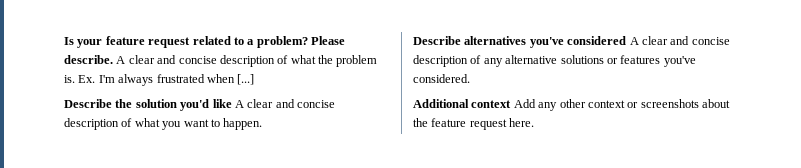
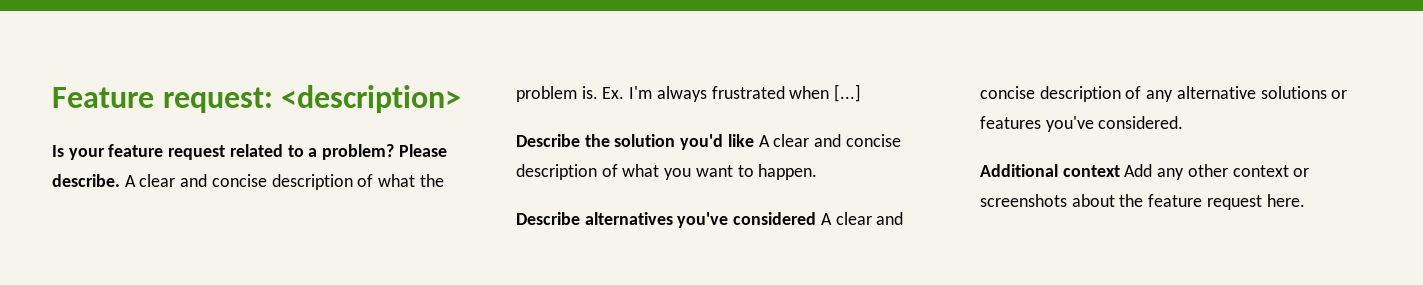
(64, 41) none -> [52,85,462,113] Feature request: <description> //

